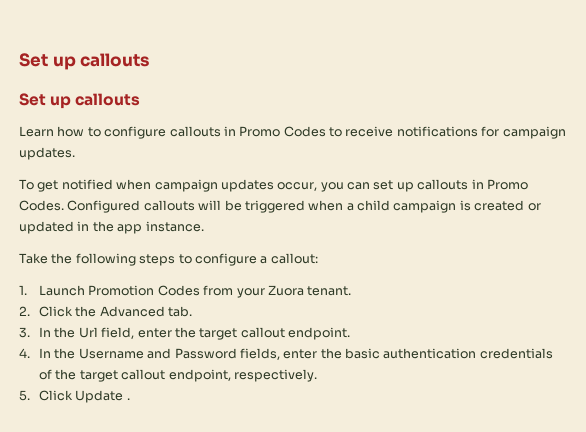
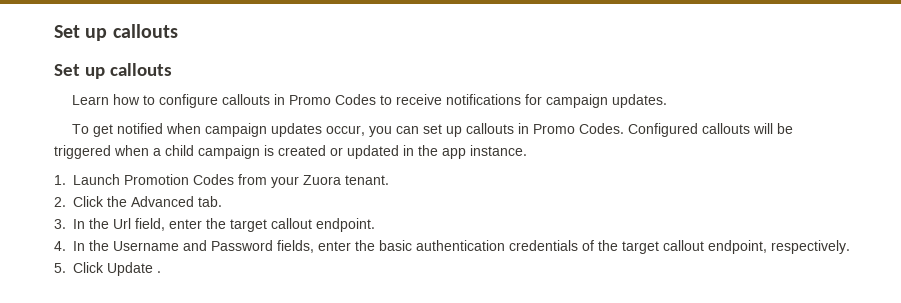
[19,253,318,266] // Take the following steps to configure a callout: -> (527, 150) none

